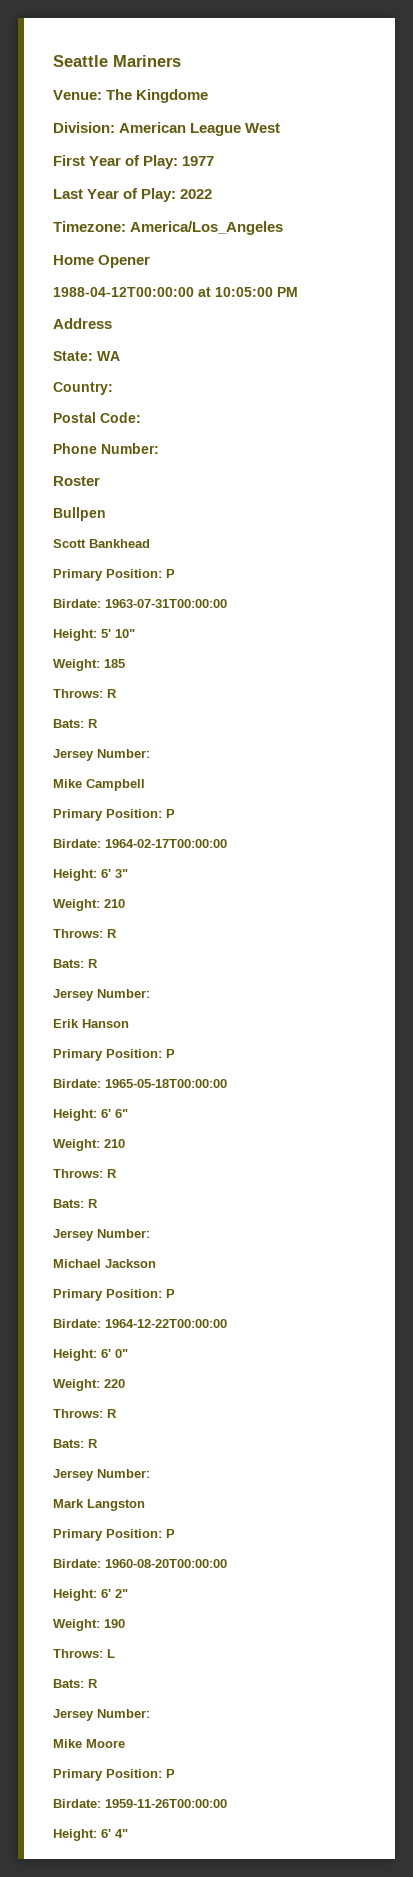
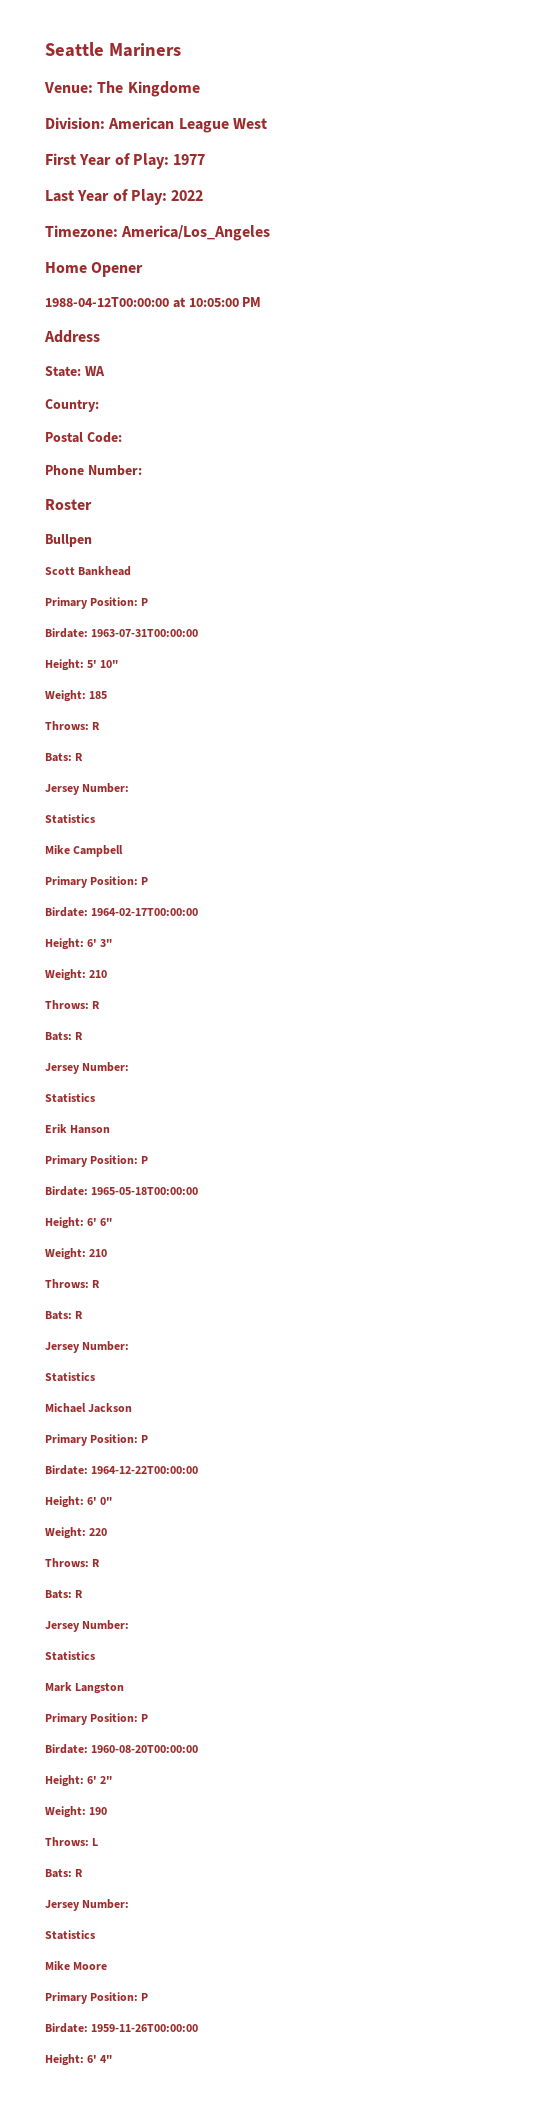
(150, 753) none -> [45,814,95,824] // Statistics
(150, 993) none -> [45,1093,95,1103] // Statistics
(150, 1233) none -> [45,1372,95,1382] // Statistics
(150, 1473) none -> [45,1651,95,1661] // Statistics
(150, 1713) none -> [45,1930,95,1940] // Statistics

